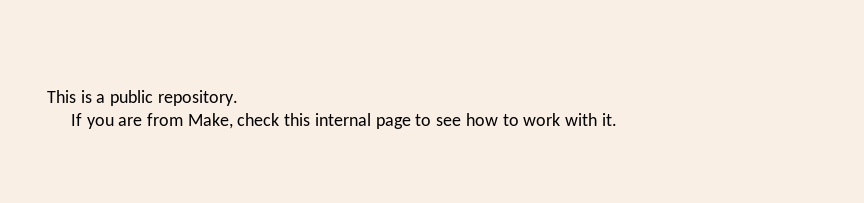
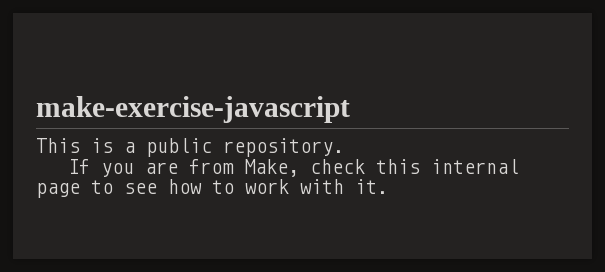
(47, 96) none -> [36,96,350,123] make-exercise-javascript //

